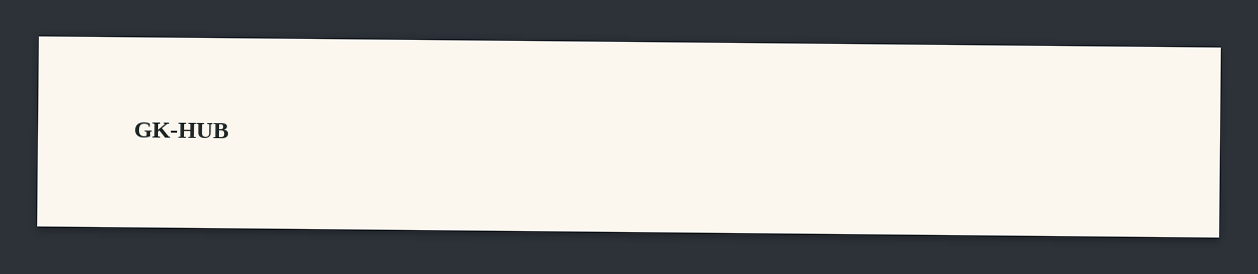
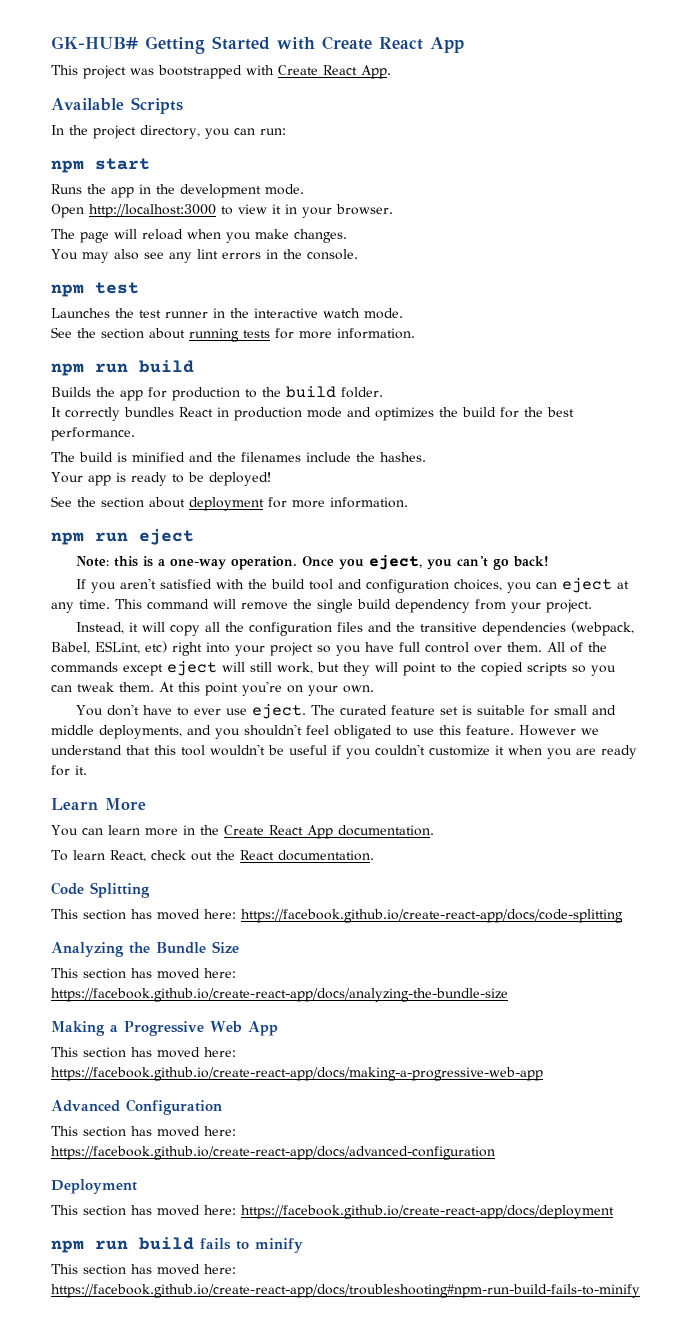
[133,122,230,139] GK-HUB -> [51,36,464,54] [51,65,391,79] [51,97,183,114] [51,125,286,139] [51,158,150,173] [51,184,304,198] [51,204,393,218] [51,229,347,243] [51,249,358,263] [51,282,139,297] [51,308,403,319] [51,327,415,342] [51,360,194,376] [51,386,383,401] [51,407,574,421] [51,427,135,441] [51,452,426,462] [51,472,271,486] [51,496,408,511] [51,529,194,545] [75,555,549,570] [75,578,629,593] [51,599,592,613] [75,621,634,636] [51,641,607,656] [51,661,616,676] [51,681,374,696] [75,704,616,719] [51,724,599,739] [51,744,637,759] [51,765,87,776] [51,798,146,810] [51,825,434,839] [51,850,374,862] [51,882,150,898] [51,909,623,923] [51,941,239,957] [51,968,236,979] [51,988,508,1002] [51,1021,278,1036] [51,1047,236,1058] [51,1067,543,1081] [51,1099,222,1115] [51,1126,236,1137] [51,1146,495,1160] [51,1179,137,1194] [51,1205,614,1219] [51,1237,303,1253] [51,1264,236,1275] [51,1284,640,1298] GK-HUB# Getting Started with Create React App // This project was bootstrapped with Create React App. // Available Scripts // In the project directory, you can run: // npm start // Runs the app in the development mode. // Open http://localhost:3000 to view it in your browser. // The page will reload when you make changes. // You may also see any lint errors in the console. // npm test // Launches the test runner in the interactive watch mode. // See the section about running tests for more information. // npm run build // Builds the app for production to the build folder. // It correctly bundles React in production mode and optimizes the build for the best performance. // The build is minified and the filenames include the hashes. // Your app is ready to be deployed! // See the section about deployment for more information. // npm run eject // Note: this is a one-way operation. Once you eject, you can't go back! // If you aren't satisfied with the build tool and configuration choices, you can eject at any time. This command will remove the single build dependency from your project. // Instead, it will copy all the configuration files and the transitive dependencies (webpack, Babel, ESLint, etc) right into your project so you have full control over them. All of the commands except eject will still work, but they will point to the copied scripts so you can tweak them. At this point you're on your own. // You don't have to ever use eject. The curated feature set is suitable for small and middle deployments, and you shouldn't feel obligated to use this feature. However we understand that this tool wouldn't be useful if you couldn't customize it when you are ready for it. // Learn More // You can learn more in the Create React App documentation. // To learn React, check out the React documentation. // Code Splitting // This section has moved here: https://facebook.github.io/create-react-app/docs/code-splitting // Analyzing the Bundle Size // This section has moved here: https://facebook.github.io/create-react-app/docs/analyzing-the-bundle-size // Making a Progressive Web App // This section has moved here: https://facebook.github.io/create-react-app/docs/making-a-progressive-web-app // Advanced Configuration // This section has moved here: https://facebook.github.io/create-react-app/docs/advanced-configuration // Deployment // This section has moved here: https://facebook.github.io/create-react-app/docs/deployment // npm run build fails to minify // This section has moved here: https://facebook.github.io/create-react-app/docs/troubleshooting#npm-run-build-fails-to-minify

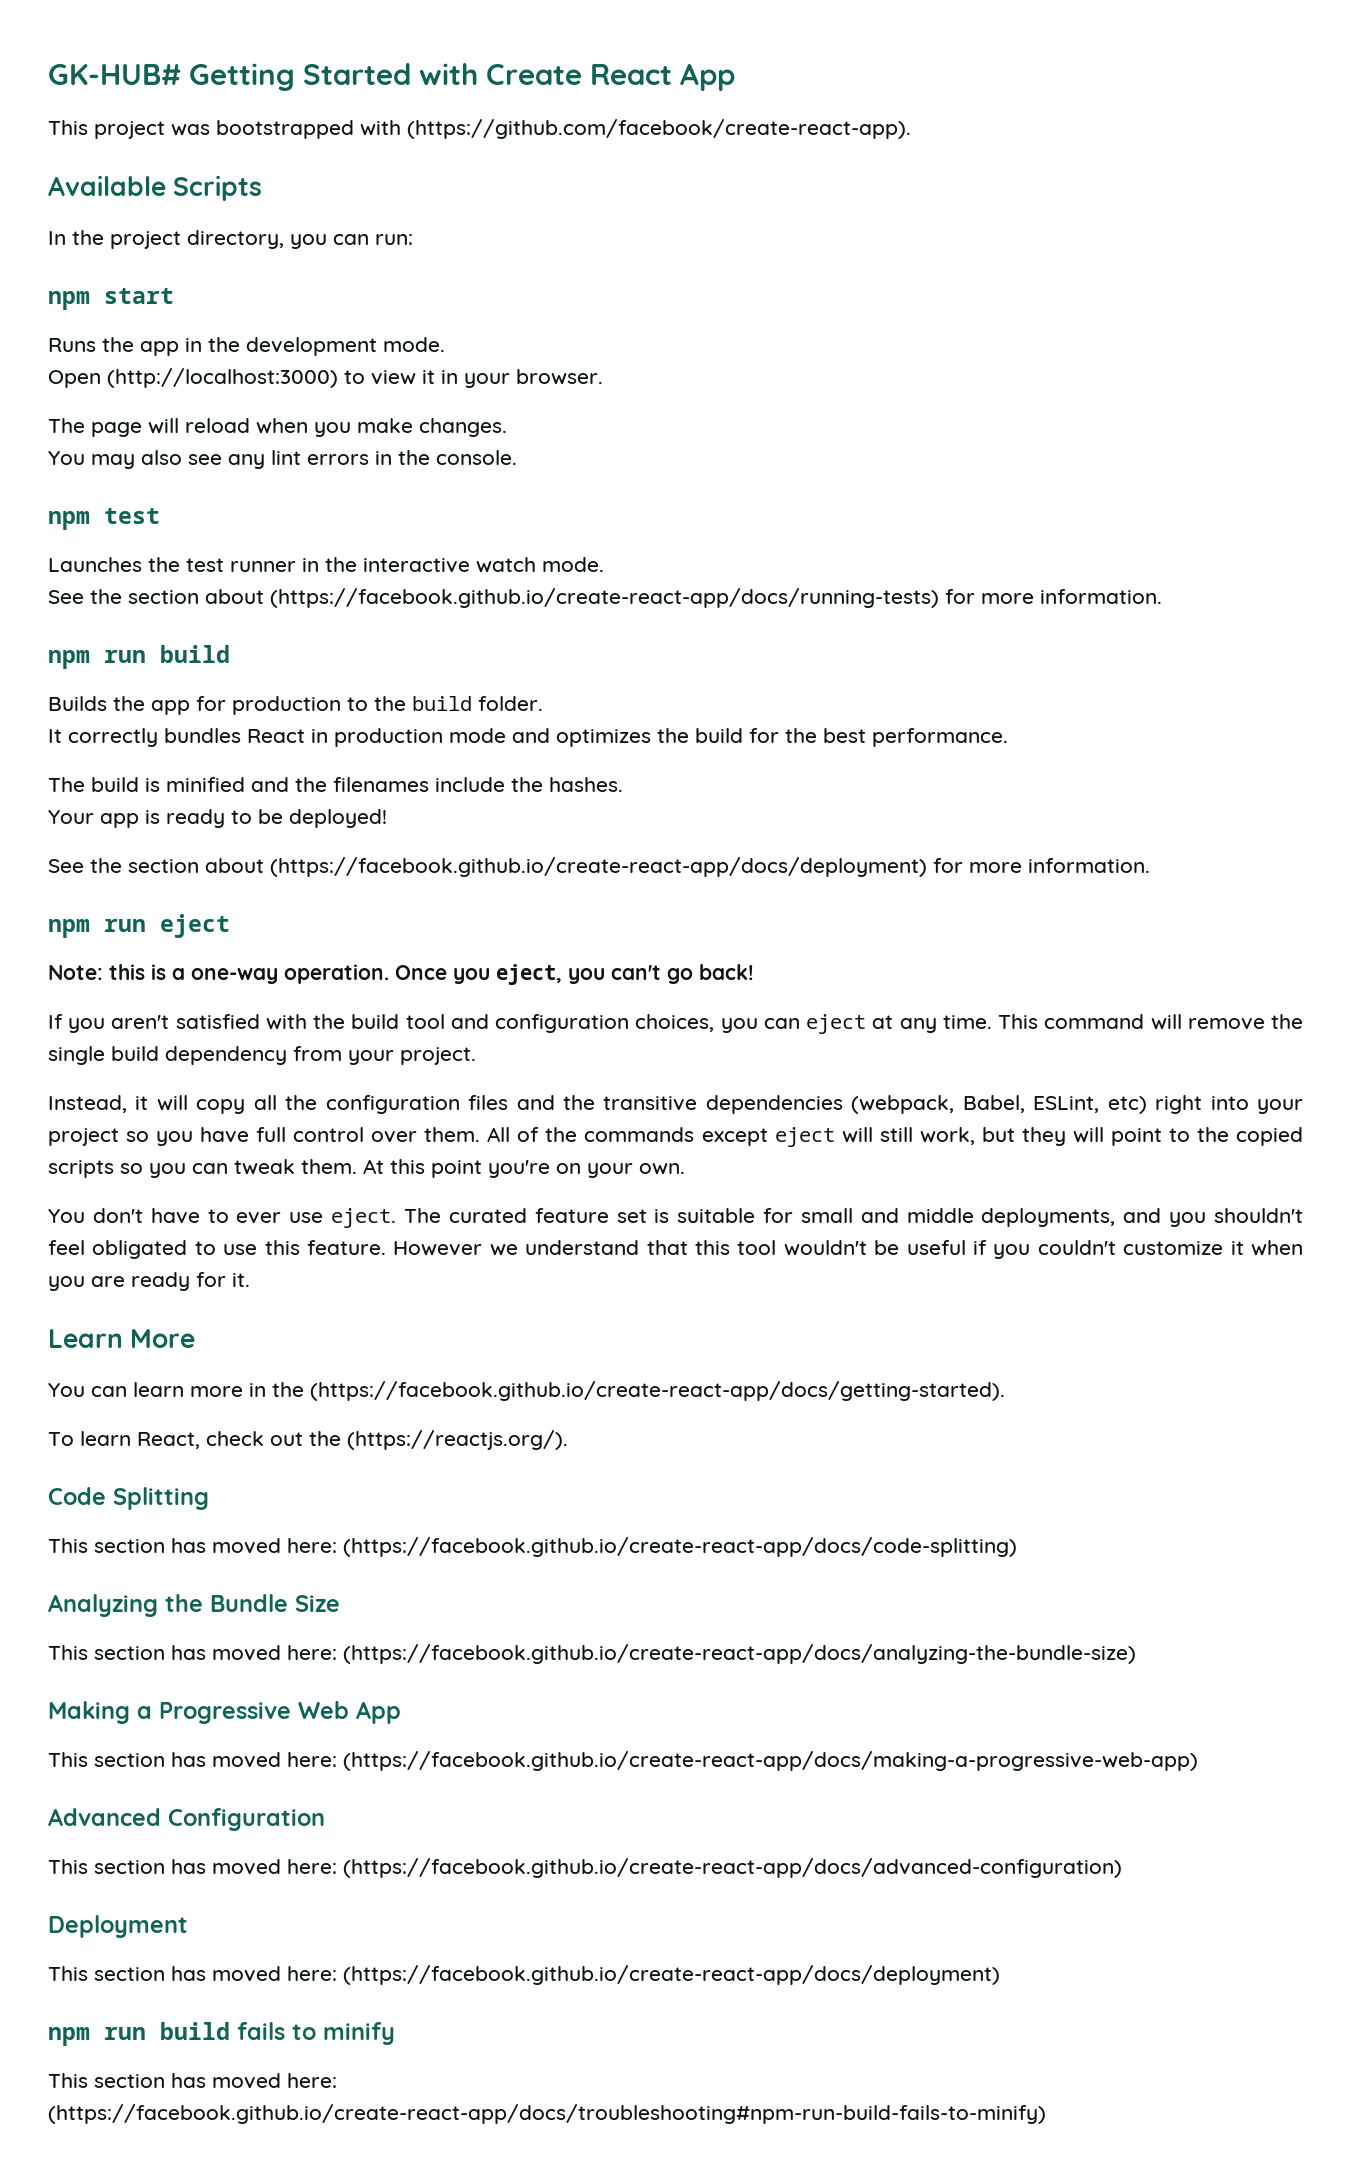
[278,65,391,79] Create React App. -> [407,119,911,139] (https://github.com/facebook/create-react-app).
[89,204,216,218] http://localhost:3000 -> [107,368,338,388] (http://localhost:3000)
[189,328,270,342] running tests -> [270,588,939,608] (https://facebook.github.io/create-react-app/docs/running-tests)
[189,497,264,511] deployment -> [270,857,927,877] (https://facebook.github.io/create-react-app/docs/deployment)
[223,825,434,839] Create React App documentation. -> [310,1381,1005,1401] (https://facebook.github.io/create-react-app/docs/getting-started).
[239,850,374,861] React documentation. -> [347,1430,568,1450] (https://reactjs.org/).
[241,909,623,923] https://facebook.github.io/create-react-app/docs/code-splitting -> [343,1537,1017,1557] (https://facebook.github.io/create-react-app/docs/code-splitting)
[51,988,508,1002] https://facebook.github.io/create-react-app/docs/analyzing-the-bundle-size -> [343,1644,1136,1664] (https://facebook.github.io/create-react-app/docs/analyzing-the-bundle-size)
[51,1067,543,1081] https://facebook.github.io/create-react-app/docs/making-a-progressive-web-app -> [343,1751,1198,1771] (https://facebook.github.io/create-react-app/docs/making-a-progressive-web-app)
[51,1146,495,1160] https://facebook.github.io/create-react-app/docs/advanced-configuration -> [343,1858,1122,1878] (https://facebook.github.io/create-react-app/docs/advanced-configuration)
[241,1205,614,1219] https://facebook.github.io/create-react-app/docs/deployment -> [343,1965,1000,1985] (https://facebook.github.io/create-react-app/docs/deployment)
[51,1284,640,1298] https://facebook.github.io/create-react-app/docs/troubleshooting#npm-run-build-fails-to-minify -> [48,2104,1046,2124] (https://facebook.github.io/create-react-app/docs/troubleshooting#npm-run-build-fails-to-minify)

